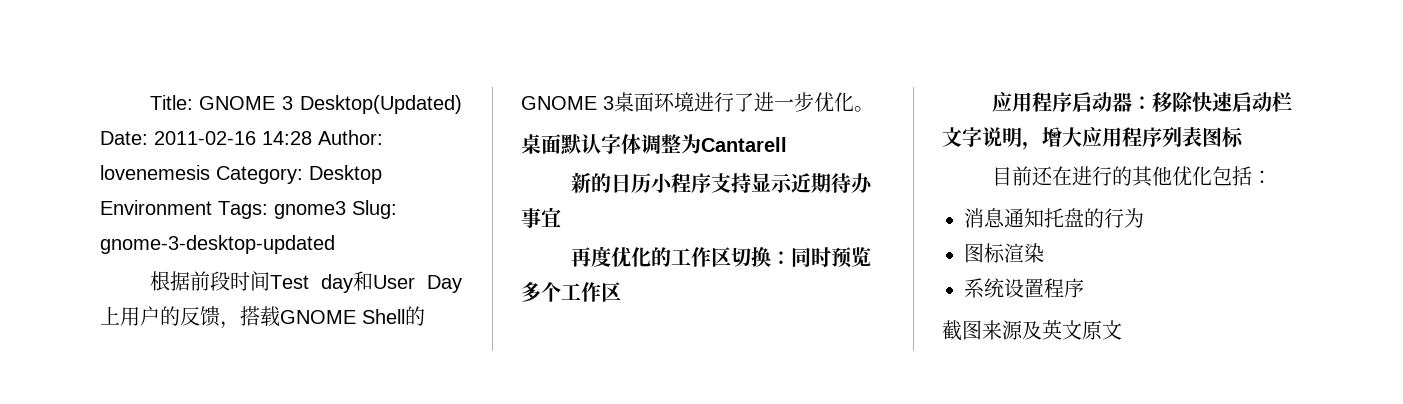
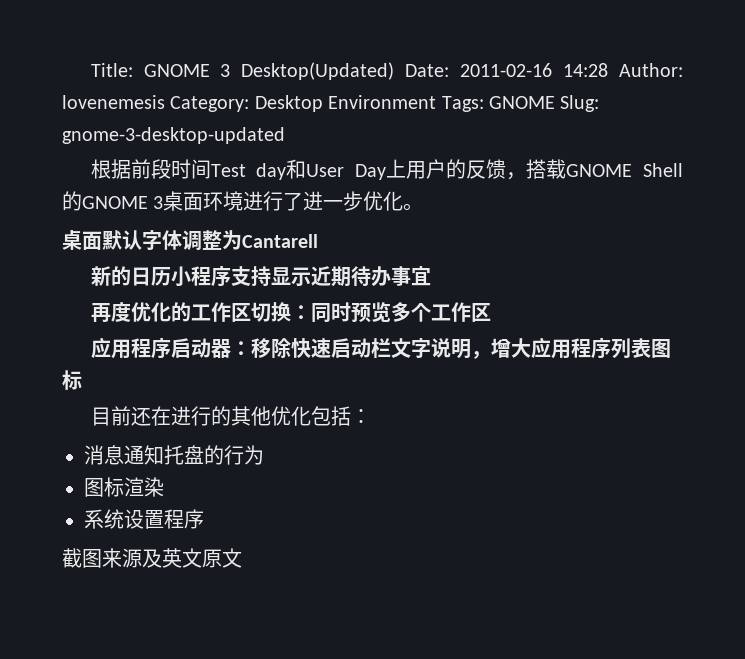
[274,201,346,219] gnome3 -> [488,96,555,109] GNOME

